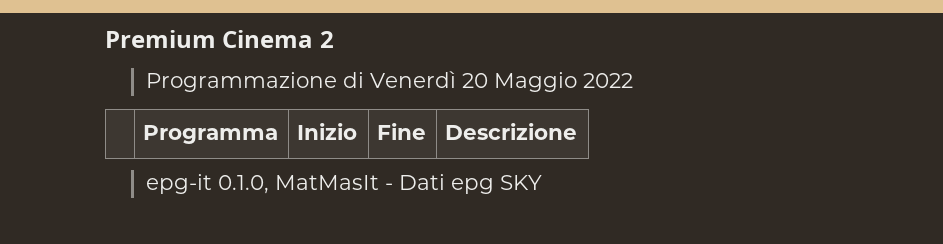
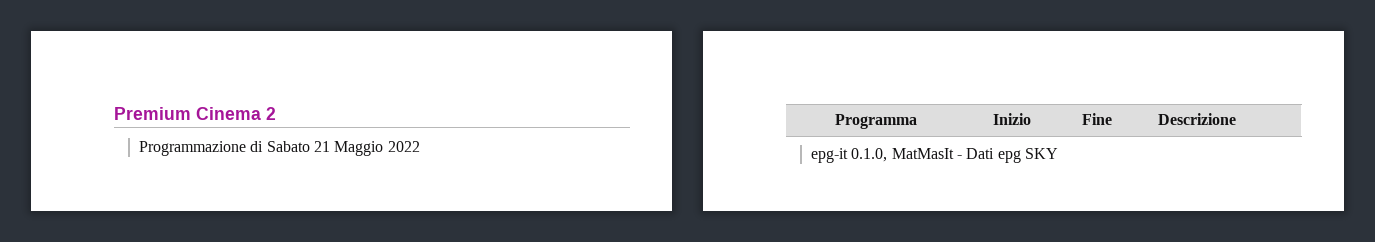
[370,71,489,88] Venerdì 20 -> [266,141,330,152] Sabato 21

